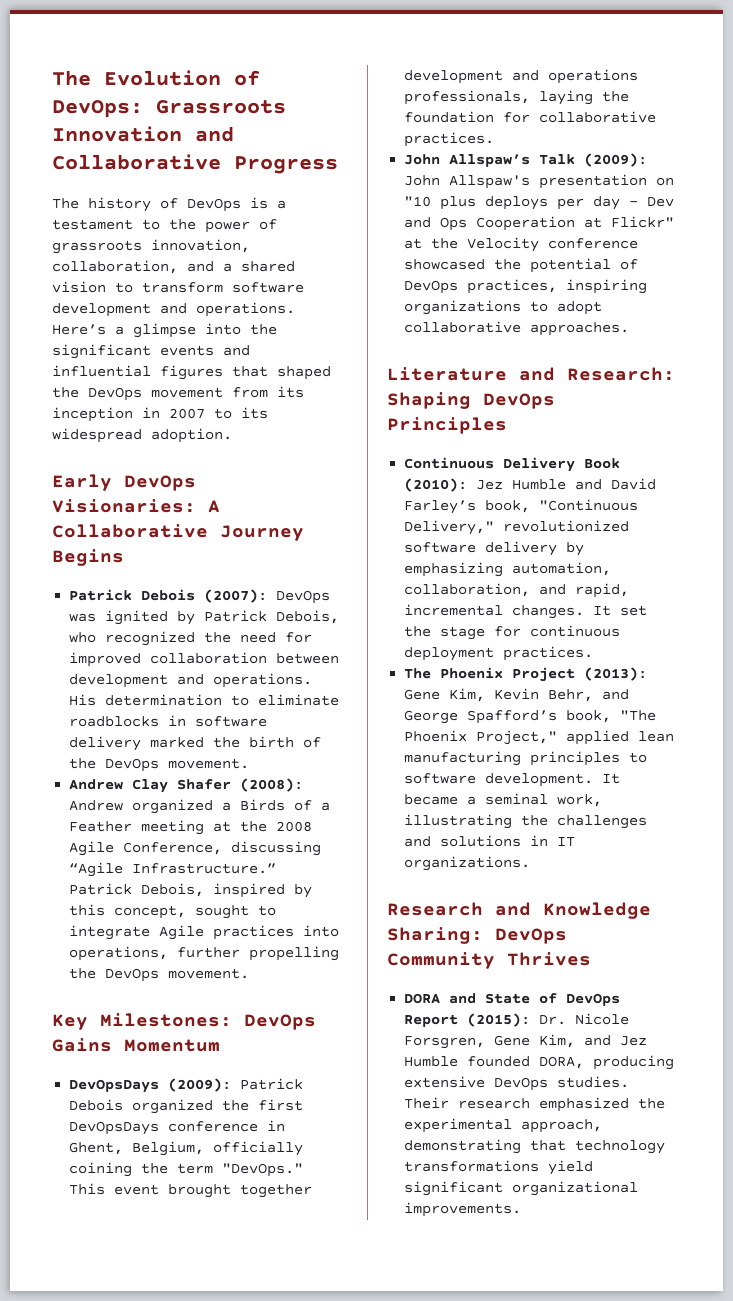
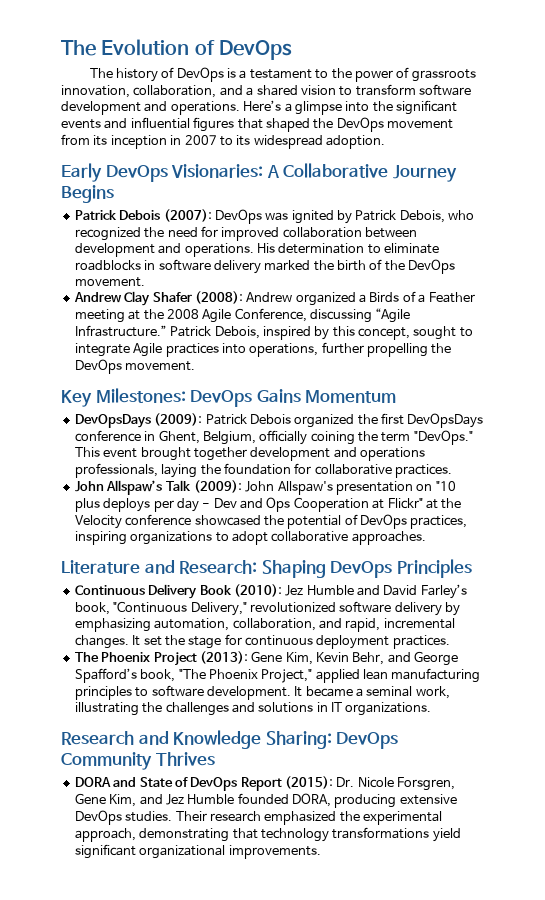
[52,100,286,118] [52,126,234,142] [52,154,338,174] DevOps: Grassroots Innovation and Collaborative Progress -> [218,40,292,60] DevOps

